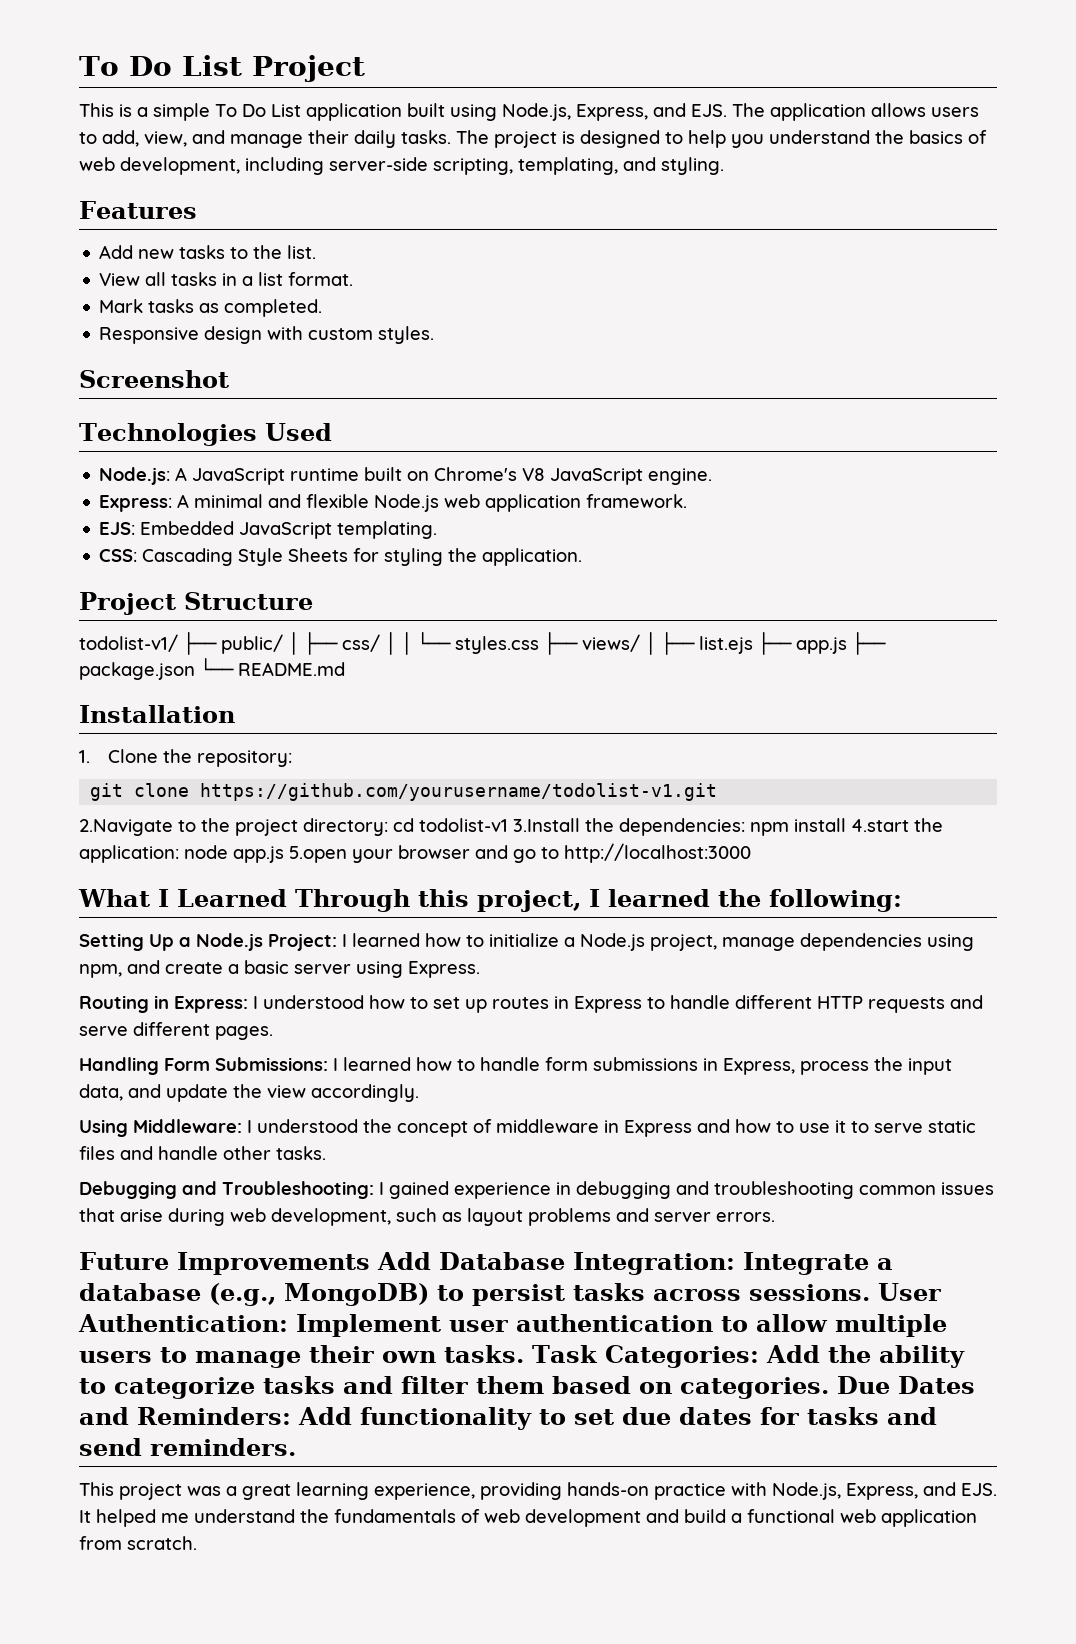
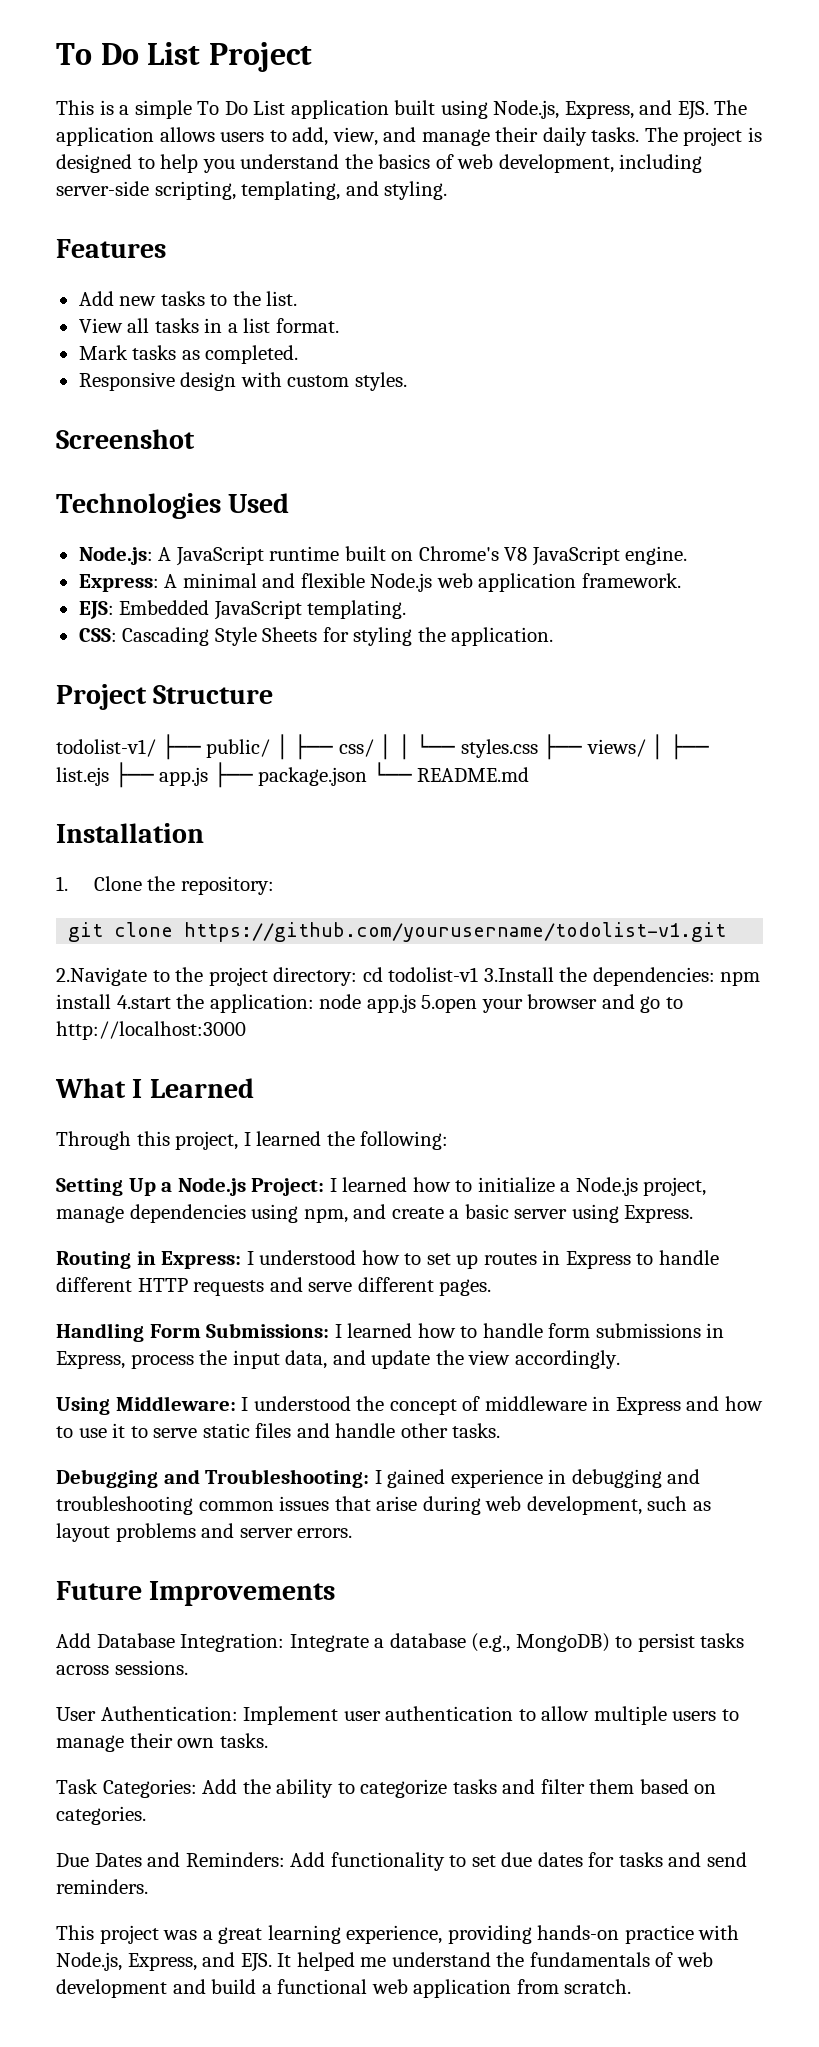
(287, 898) none -> (254, 1088) //
(370, 1263) none -> (336, 1593) //
(870, 1292) none -> (188, 1667) //
(524, 1354) none -> (268, 1740) //
(829, 1388) none -> (146, 1815) //

